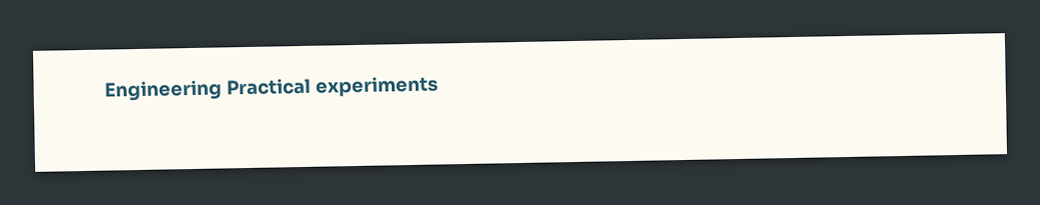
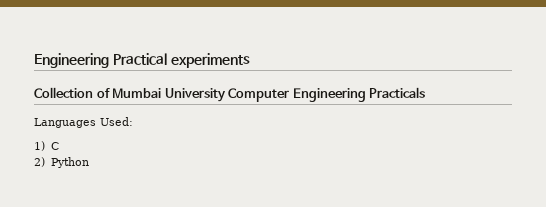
(438, 86) none -> [34,87,426,102] [34,117,133,128] [34,141,59,151] [34,157,89,168] // Collection of Mumbai University Computer Engineering Practicals // Languages Used: // 1) C // 2) Python

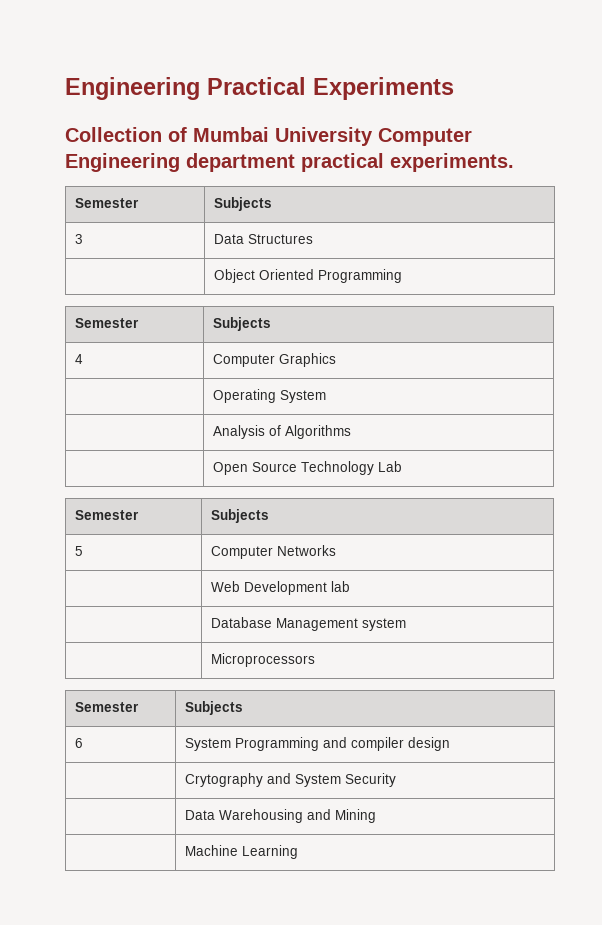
[170,53,250,68] experiments -> [313,77,454,100] Experiments
[369,87,426,98] [34,117,133,128] [34,141,59,151] [34,157,89,168] Practicals // Languages Used: // 1) C // 2) Python -> [186,153,514,172] [75,198,140,208] [214,197,273,211] [75,234,84,244] [214,234,314,244] [214,269,403,283] [75,318,140,328] [213,317,272,331] [75,354,84,364] [213,353,337,367] [213,389,327,403] [213,425,352,439] [213,461,403,475] [75,510,140,520] [211,509,270,523] [75,546,84,556] [211,545,337,559] [211,581,351,595] [211,617,407,631] [211,653,316,667] [75,702,140,712] [185,701,244,715] [75,738,84,748] [185,737,451,751] [185,773,397,787] [185,809,377,823] [185,845,299,859] department practical experiments. // Semester | Subjects // 3 | Data Structures // | Object Oriented Programming // Semester | Subjects // 4 | Computer Graphics // | Operating System // | Analysis of Algorithms // | Open Source Technology Lab // Semester | Subjects // 5 | Computer Networks // | Web Development lab // | Database Management system // | Microprocessors // Semester | Subjects // 6 | System Programming and compiler design // | Crytography and System Security // | Data Warehousing and Mining // | Machine Learning

